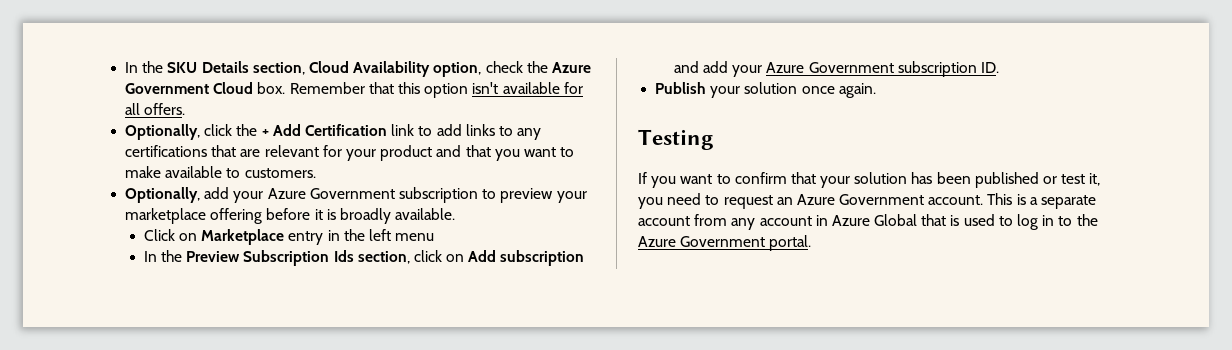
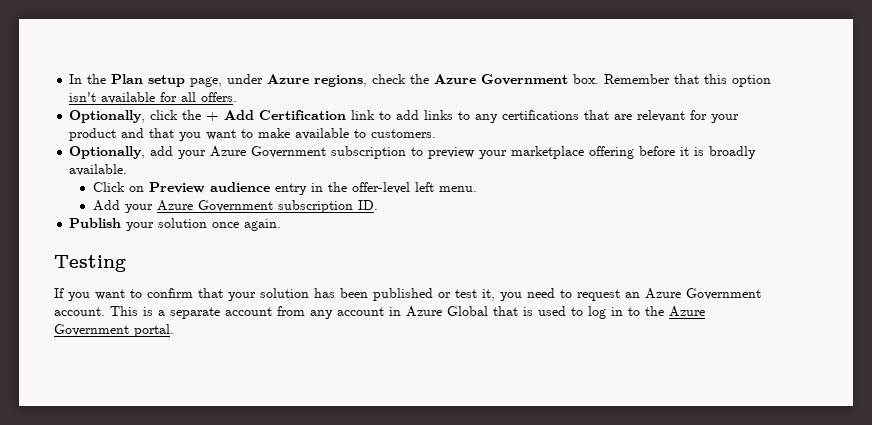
[125,61,482,77] In the SKU Details section, Cloud Availability option, -> [69,74,368,87] In the Plan setup page, under Azure regions,
[213,82,254,94] Cloud -> (569, 79) none
[201,229,285,245] Marketplace -> [148,182,270,193] Preview audience
[368,229,435,241] [143,250,585,266] [673,61,728,73] left menu // In the Preview Subscription Ids section, click on Add subscription and add -> [351,182,477,194] [92,200,120,211] offer-level left menu. // Add

